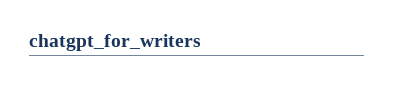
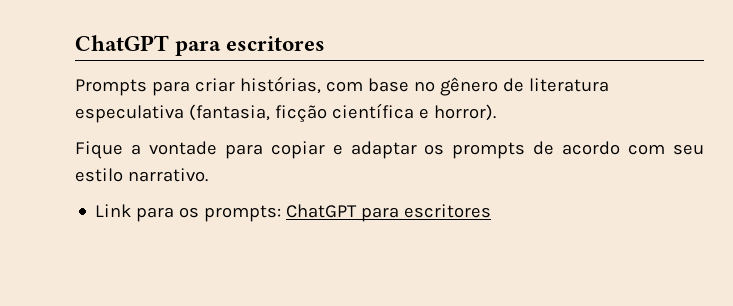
[29,34,201,51] chatgpt_for_writers -> [75,35,326,56] [75,76,609,96] [75,103,496,123] [75,141,704,159] [75,168,208,182] [95,204,492,222] ChatGPT para escritores // Prompts para criar histórias, com base no gênero de literatura especulativa (fantasia, ficção científica e horror). // Fique a vontade para copiar e adaptar os prompts de acordo com seu estilo narrativo. // Link para os prompts: ChatGPT para escritores

